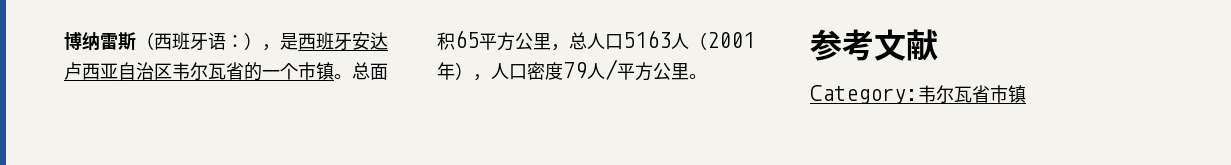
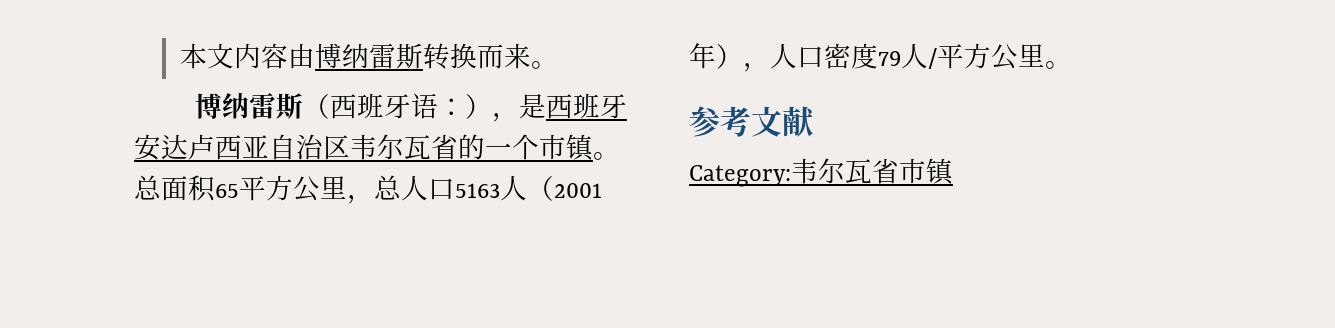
(64, 41) none -> [180,43,559,69] 本文内容由博纳雷斯转换而来。 //

